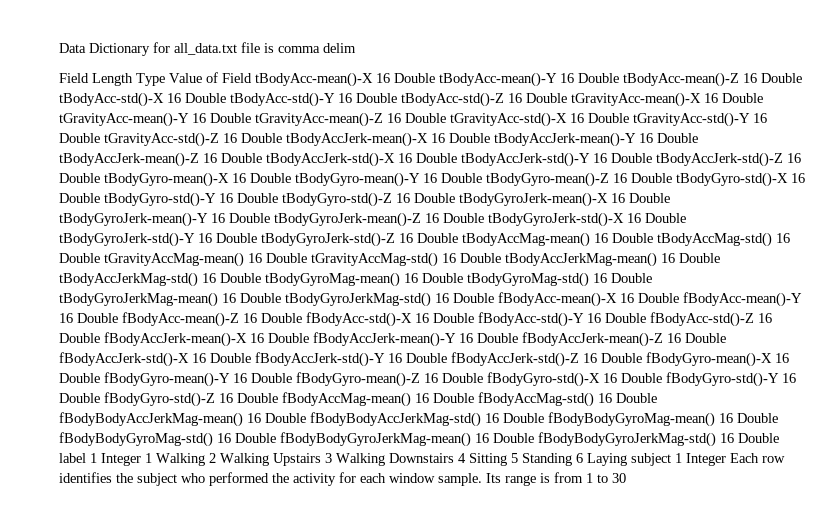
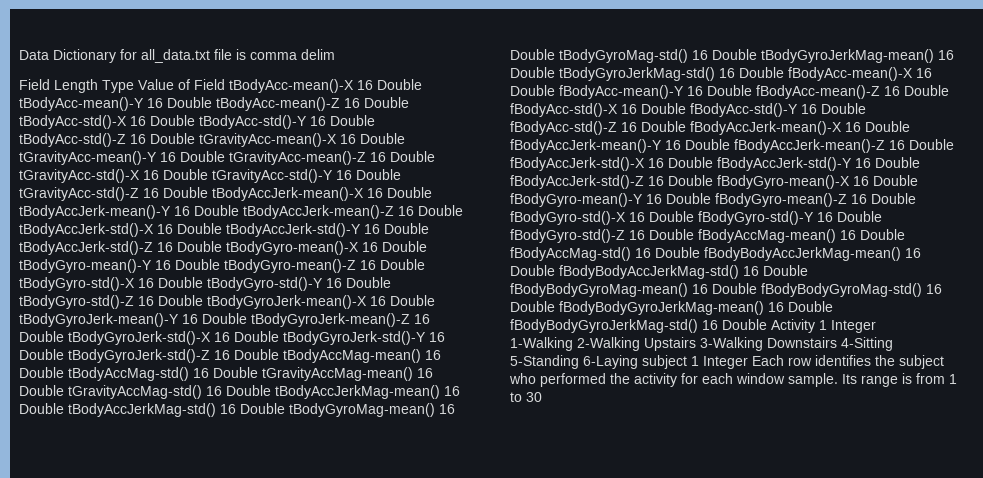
[59,453,627,466] label 1 Integer 1 Walking 2 Walking Upstairs 3 Walking Downstairs 4 Sitting 5 Standing 6 Laying -> [771,319,876,333] [510,337,893,351] [510,355,638,369] Activity 1 Integer // 1-Walking 2-Walking Upstairs 3-Walking Downstairs 4-Sitting 5-Standing 6-Laying

